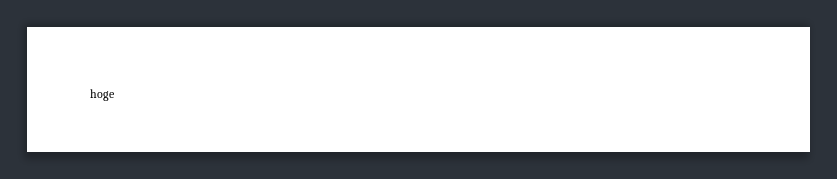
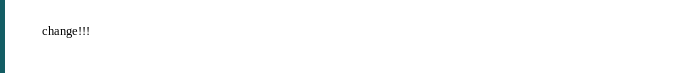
[90,89,115,101] hoge -> [42,26,90,38] change!!!

